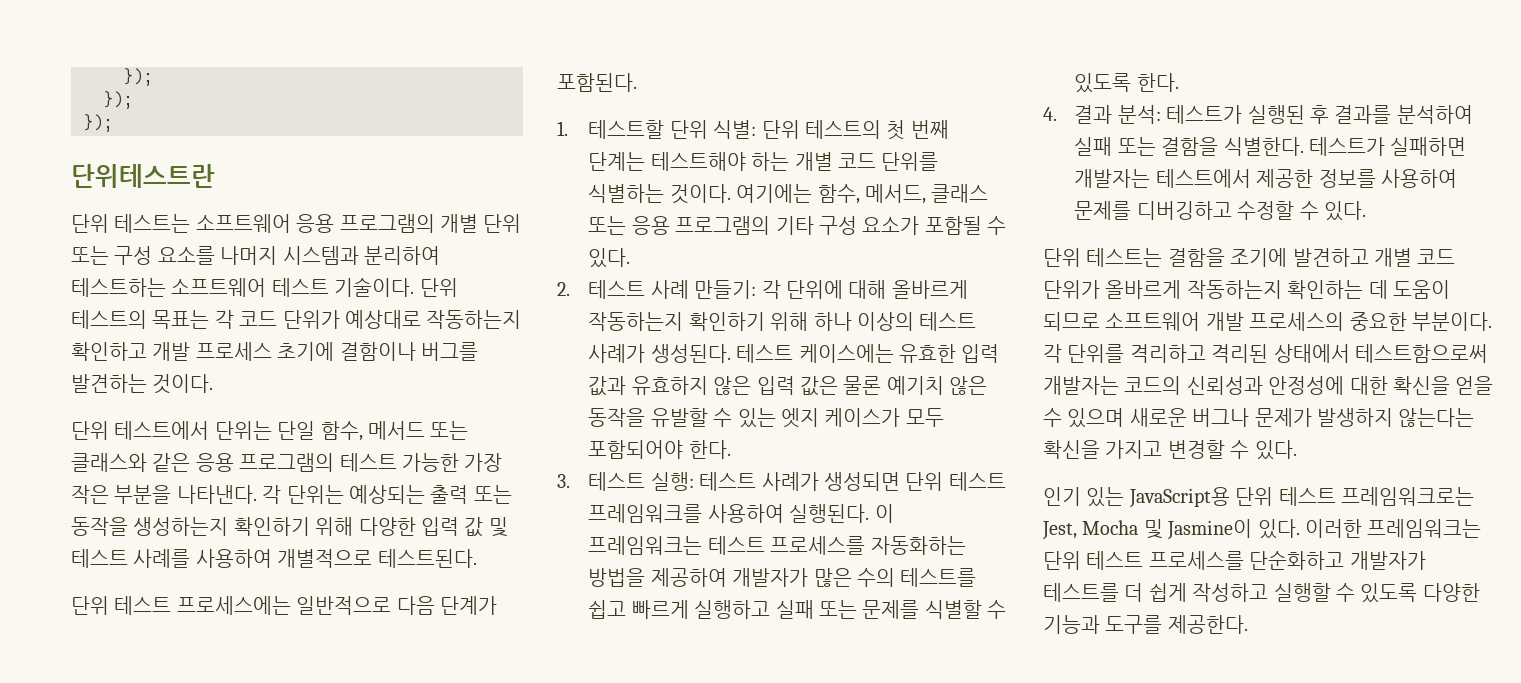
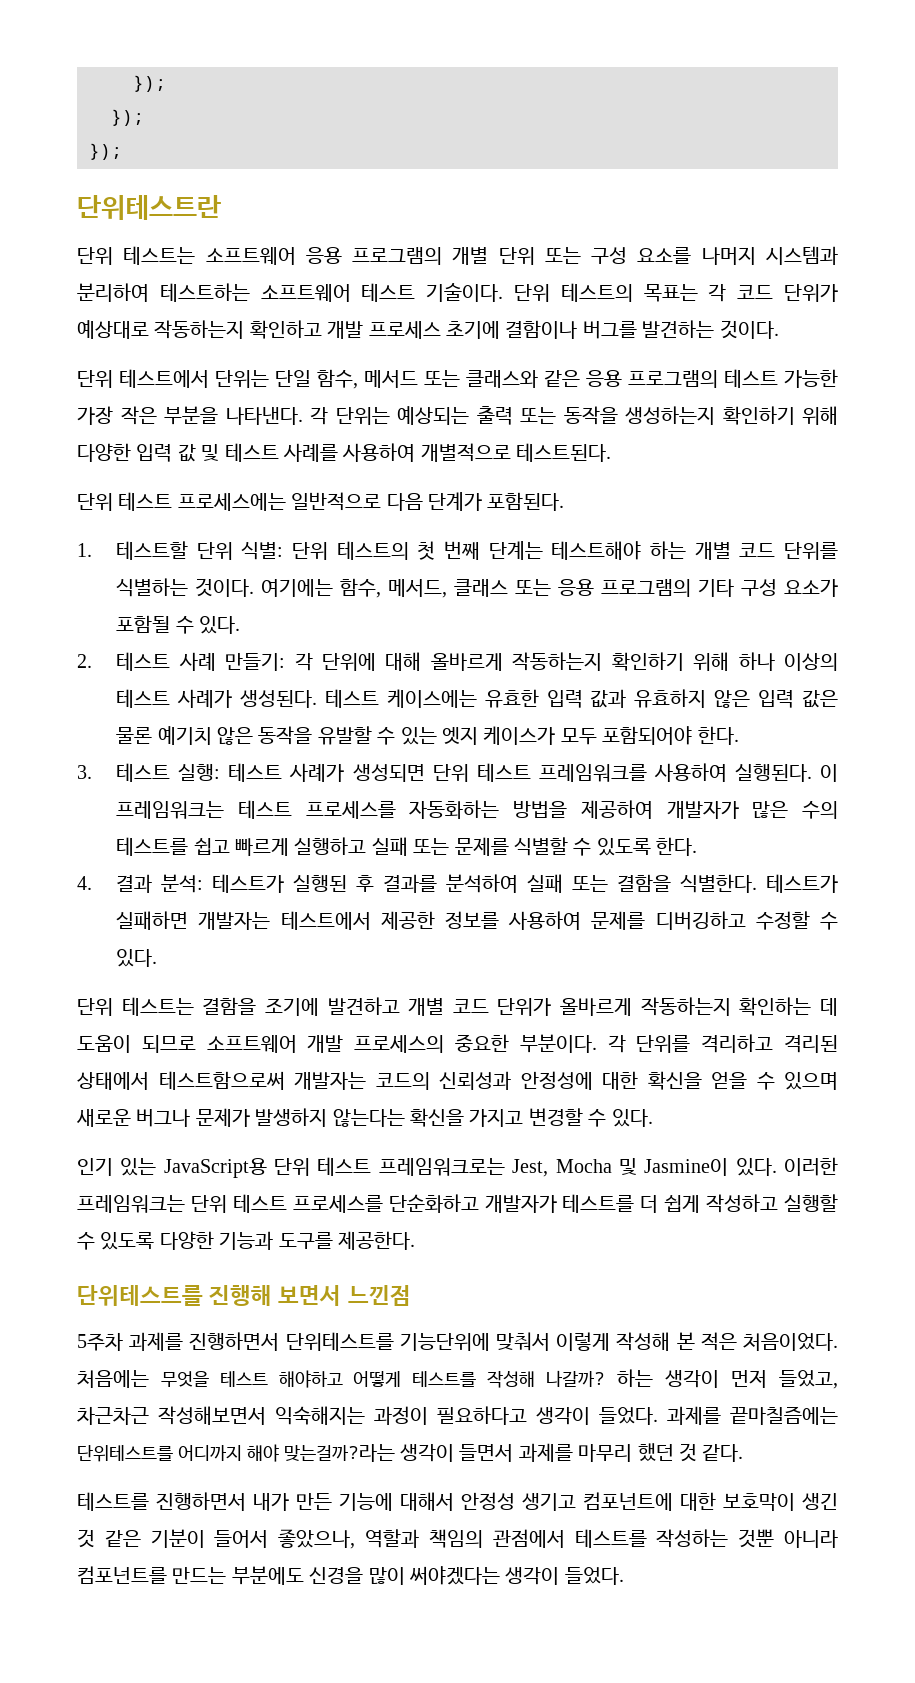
(1248, 624) none -> [77,1285,411,1306] [77,1332,839,1351] [77,1369,838,1389] [77,1406,838,1425] [77,1443,744,1462] [77,1492,838,1511] [77,1529,839,1549] [77,1566,624,1585] // 단위테스트를 진행해 보면서 느낀점 // 5주차 과제를 진행하면서 단위테스트를 기능단위에 맞춰서 이렇게 작성해 본 적은 처음이었다. 처음에는 무엇을 테스트 해야하고 어떻게 테스트를 작성해 나갈까? 하는 생각이 먼저 들었고, 차근차근 작성해보면서 익숙해지는 과정이 필요하다고 생각이 들었다. 과제를 끝마칠즘에는 단위테스트를 어디까지 해야 맞는걸까?라는 생각이 들면서 과제를 마무리 했던 것 같다. // 테스트를 진행하면서 내가 만든 기능에 대해서 안정성 생기고 컴포넌트에 대한 보호막이 생긴 것 같은 기분이 들어서 좋았으나, 역할과 책임의 관점에서 테스트를 작성하는 것뿐 아니라 컴포넌트를 만드는 부분에도 신경을 많이 써야겠다는 생각이 들었다.

